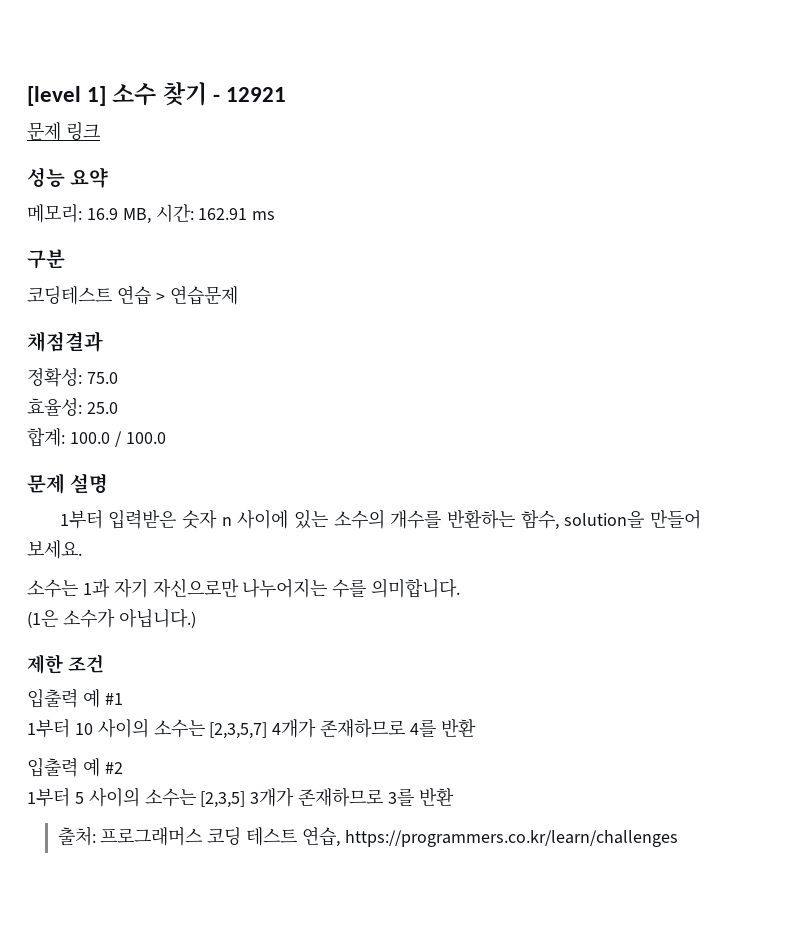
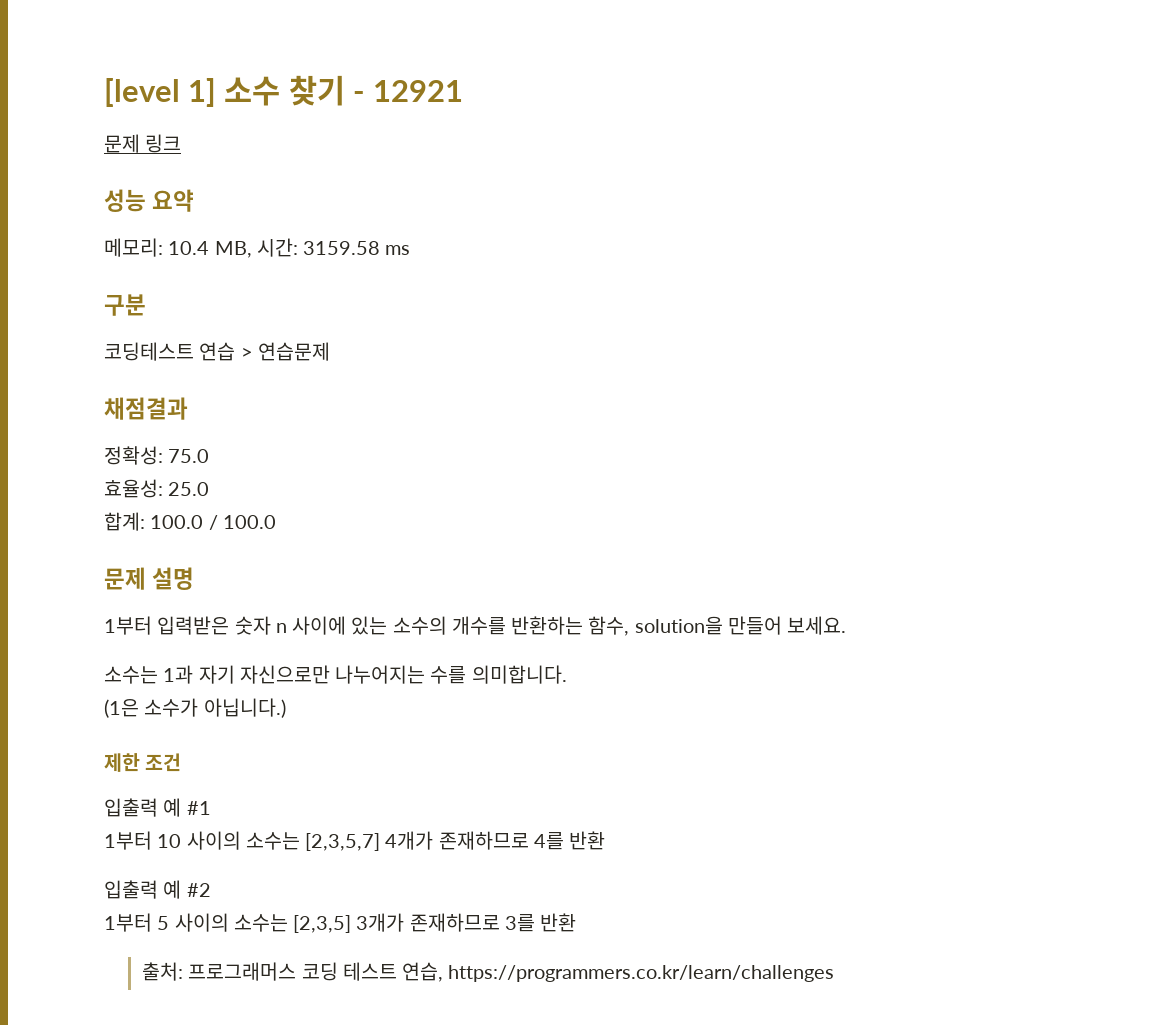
[86,208,118,220] 16.9 -> [168,241,210,255] 10.4
[198,208,248,220] 162.91 -> [303,241,381,255] 3159.58

